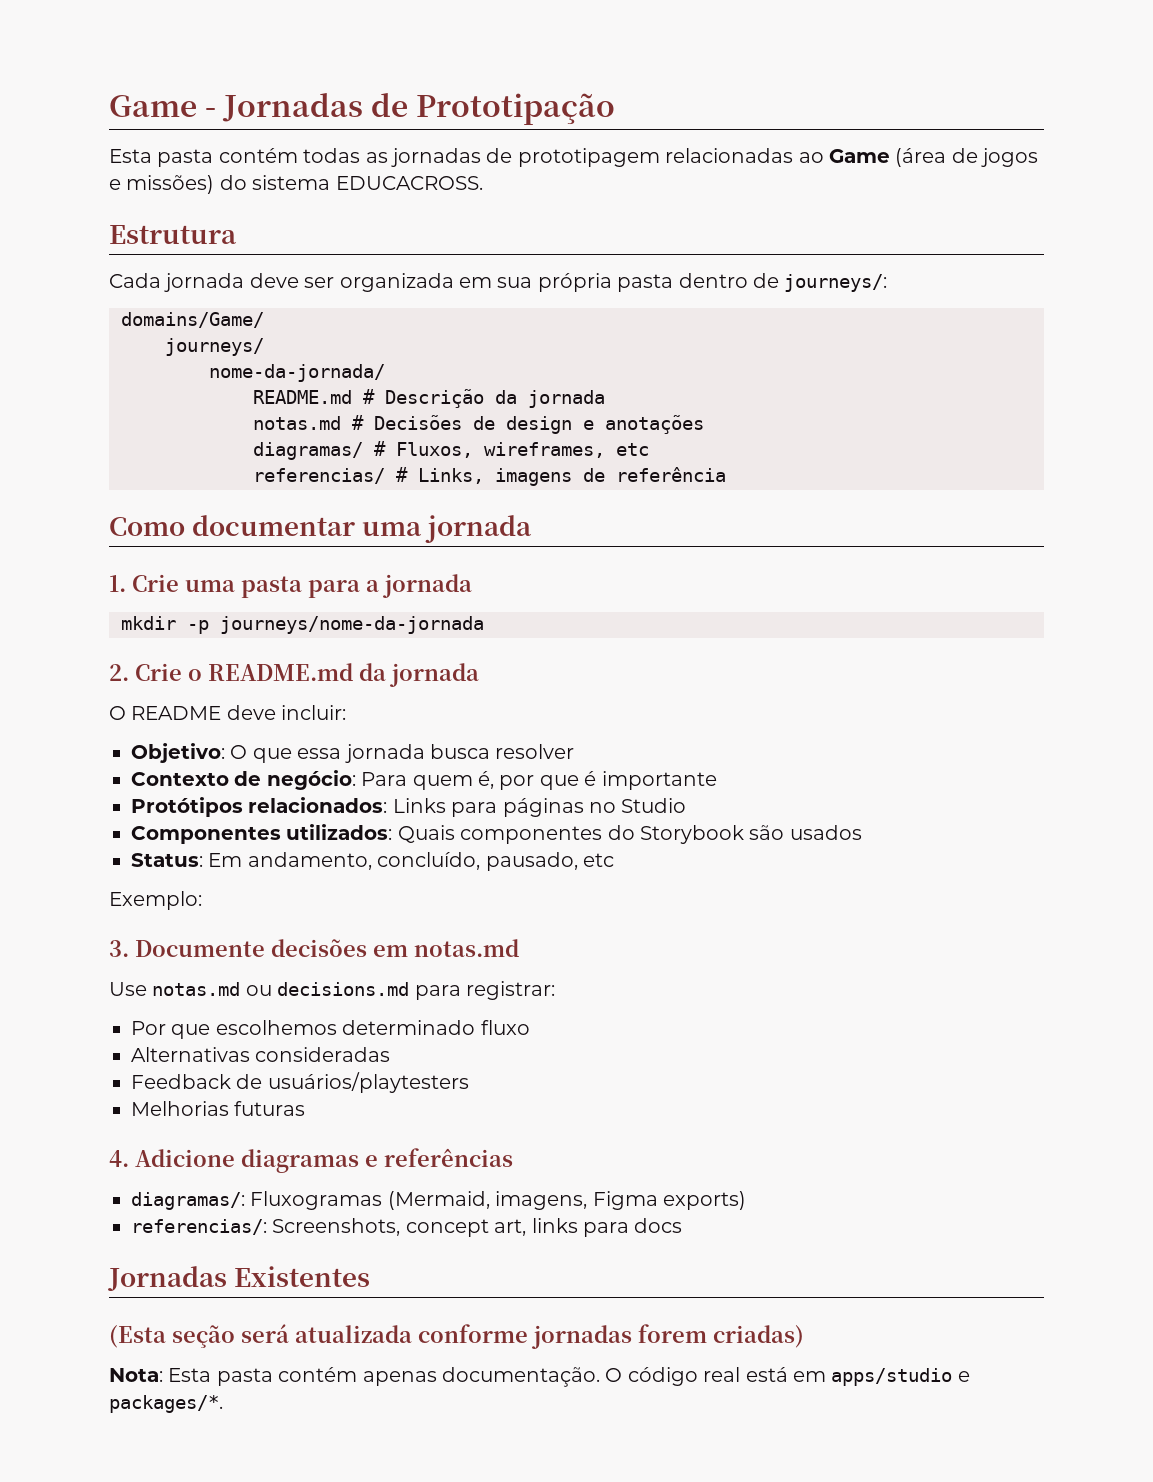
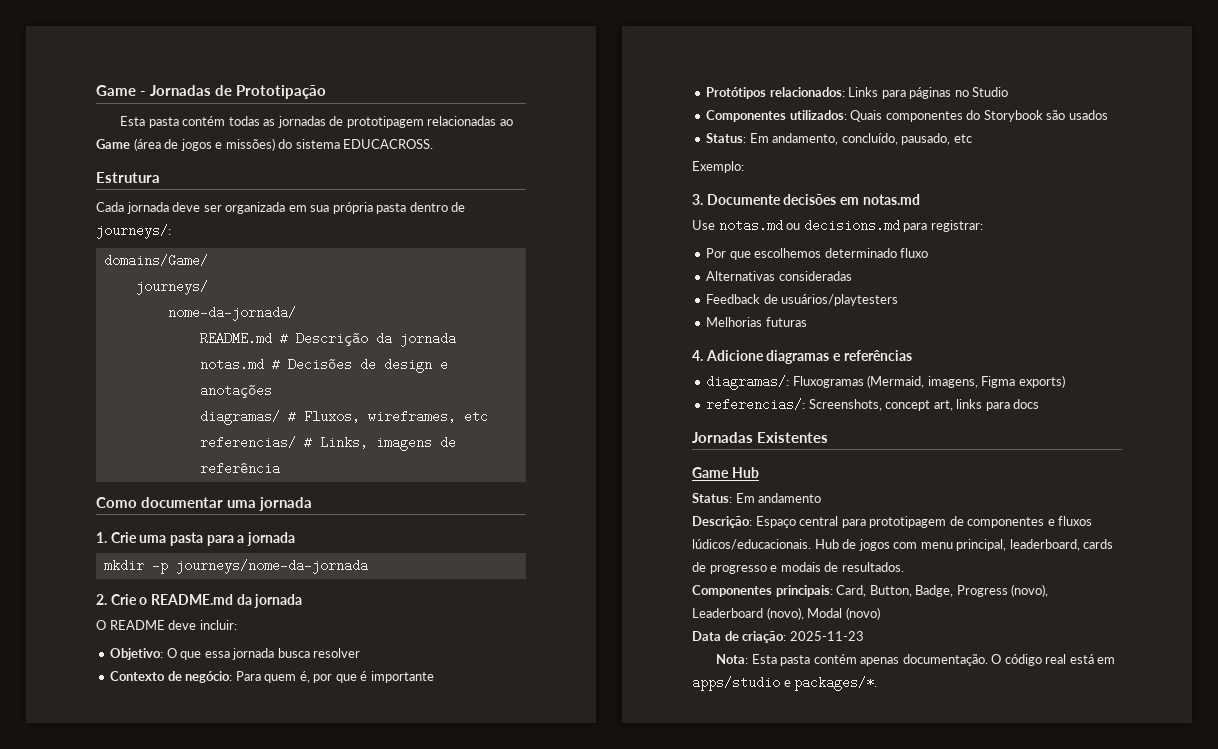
[109,1324,804,1349] (Esta seção será atualizada conforme jornadas forem criadas) -> [692,467,759,478] [692,493,822,503] [692,516,1093,528] [692,539,1114,551] [692,562,904,574] [692,584,1049,597] [692,607,880,620] [692,631,864,643] Game Hub // Status: Em andamento // Descrição: Espaço central para prototipagem de componentes e fluxos lúdicos/educacionais. Hub de jogos com menu principal, leaderboard, cards de progresso e modais de resultados. // Componentes principais: Card, Button, Badge, Progress (novo), Leaderboard (novo), Modal (novo) // Data de criação: 2025-11-23

